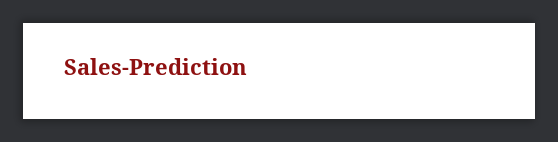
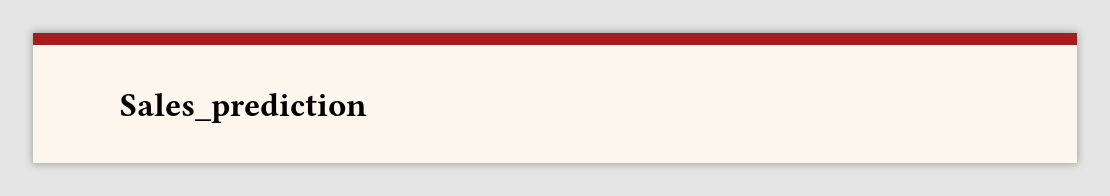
[64,58,247,75] Sales-Prediction -> [120,93,367,123] Sales_prediction

